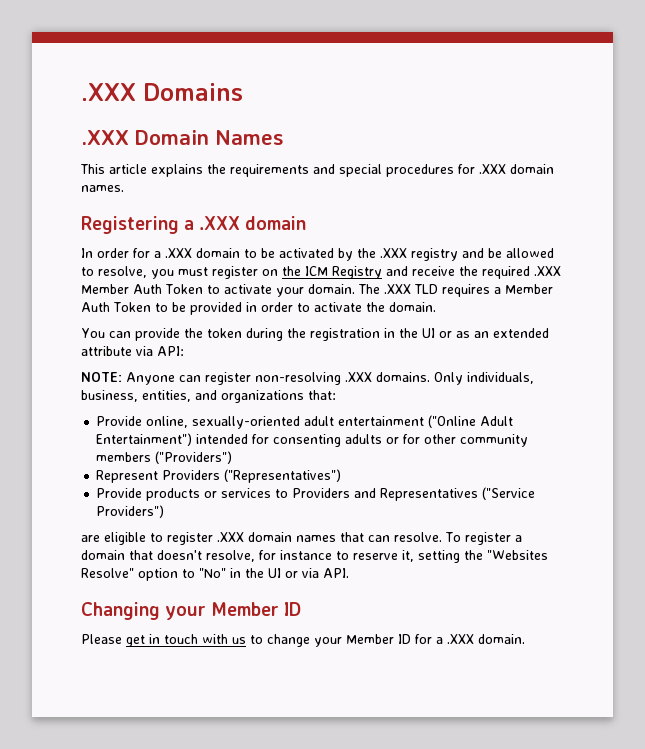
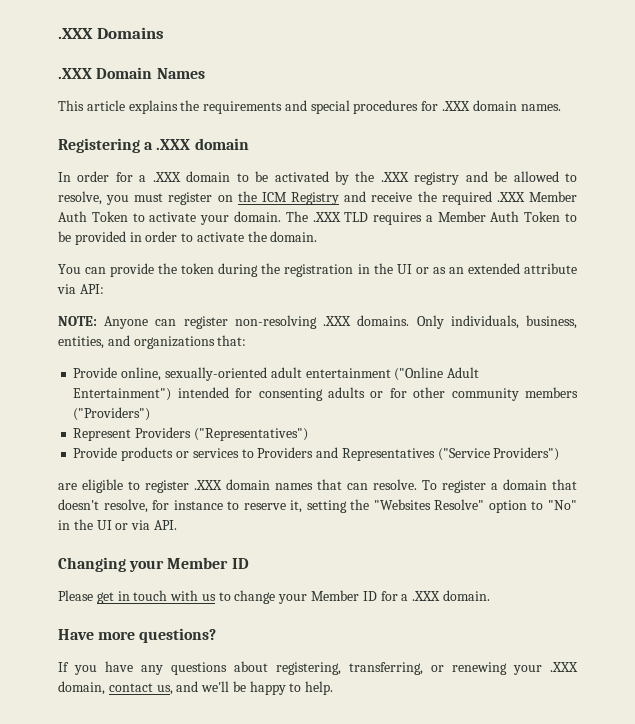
(525, 639) none -> [58,628,217,643] [58,661,578,675] [58,681,334,695] // Have more questions? // If you have any questions about registering, transferring, or renewing your .XXX domain, contact us, and we'll be happy to help.

